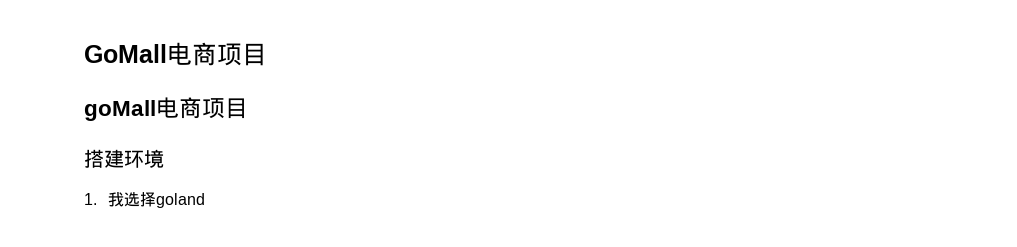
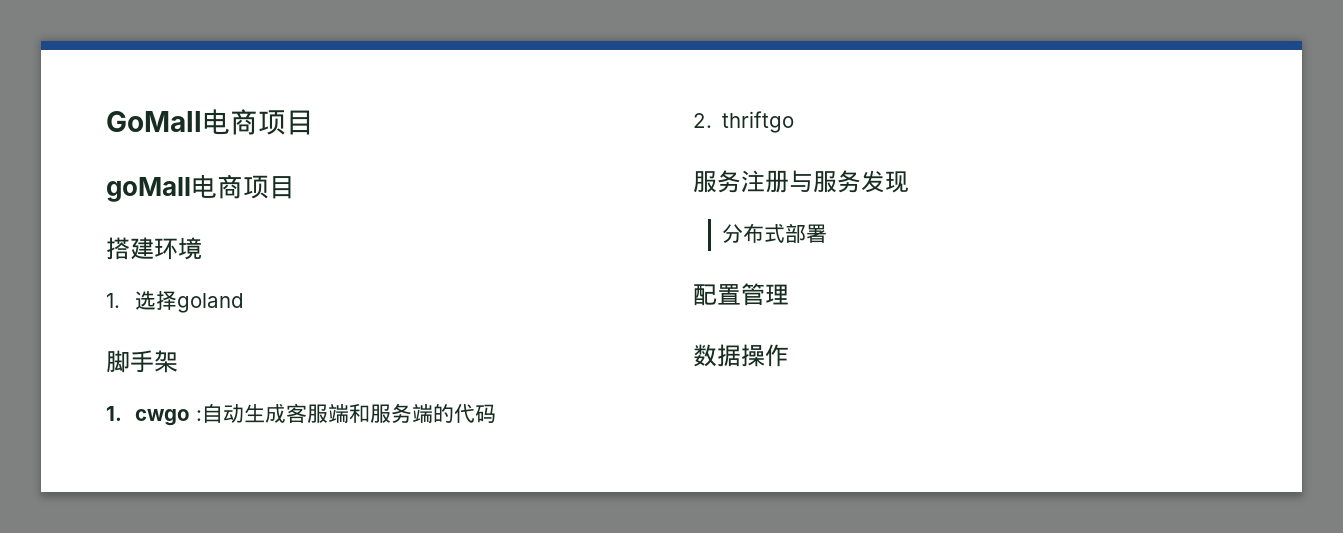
[107,192,124,207] 我 -> (120, 300) none
(205, 200) none -> [106,350,178,373] [106,403,497,426] [693,111,795,133] [693,170,909,193] [722,223,828,243] [693,283,789,306] [693,344,789,367] // 脚手架 // 1. cwgo :自动生成客服端和服务端的代码 // 2. thriftgo // 服务注册与服务发现 // 分布式部署 // 配置管理 // 数据操作

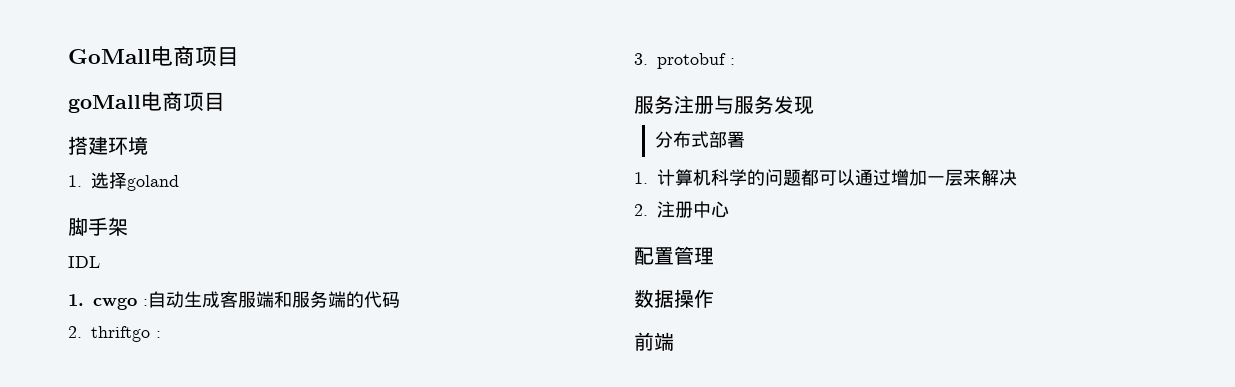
(178, 361) none -> [68,256,100,268] // IDL
(795, 122) none -> [156,331,161,338] [634,53,735,69] : // 3. protobuf :
(828, 233) none -> [634,169,1017,186] [634,201,729,218] // 1.计算机科学的问题都可以通过增加一层来解决 // 2.注册中心
(789, 355) none -> [634,332,674,351] // 前端

